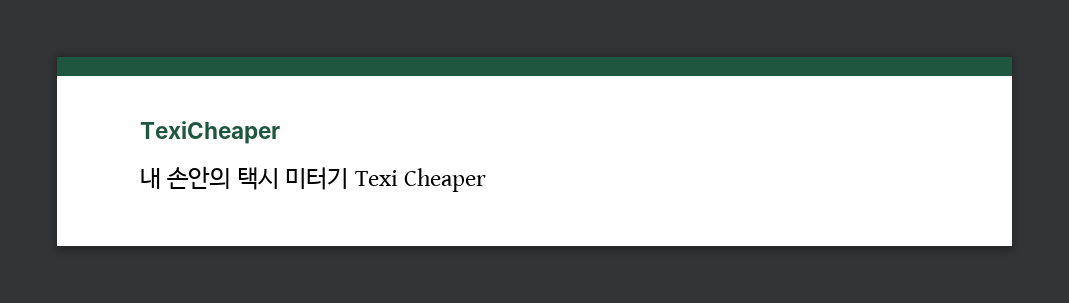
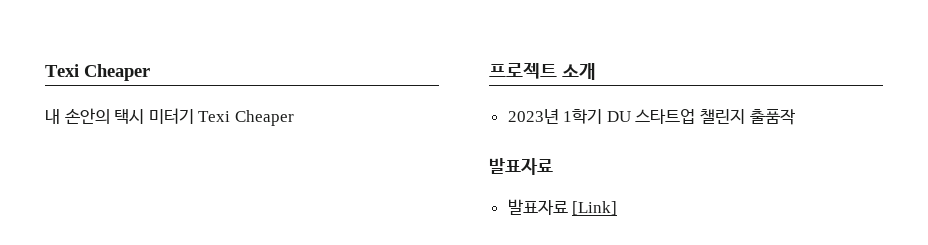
[140,121,280,144] TexiCheaper -> [45,64,150,81] Texi Cheaper
(487, 180) none -> [489,62,596,80] [507,109,795,125] [489,158,553,175] [507,199,618,215] // 프로젝트 소개 // 2023년 1학기 DU 스타트업 챌린지 출품작 // 발표자료 // 발표자료 [Link]

